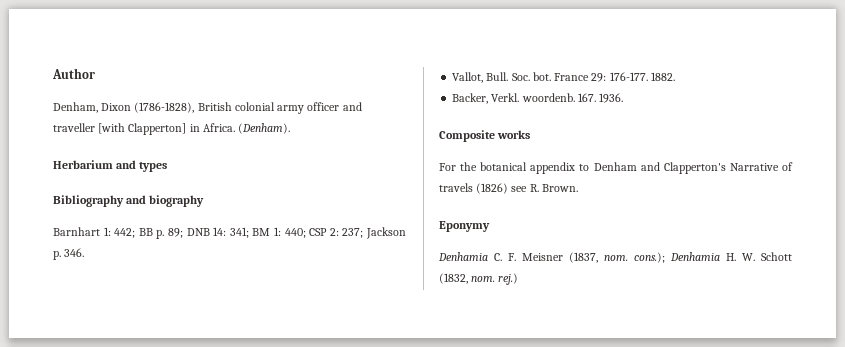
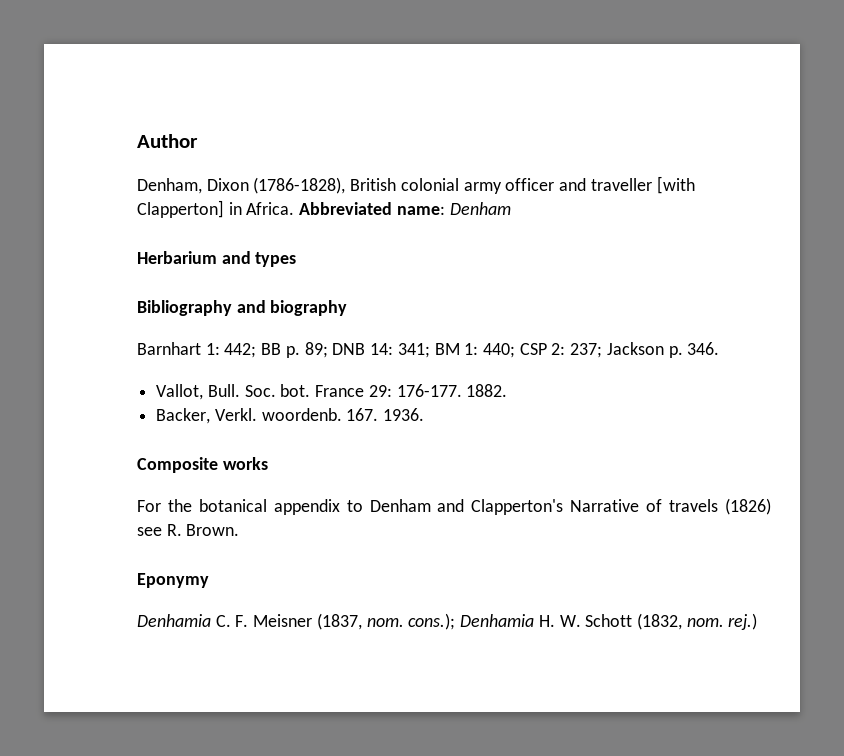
[238,123,291,134] (Denham). -> [299,202,511,215] Abbreviated name: Denham

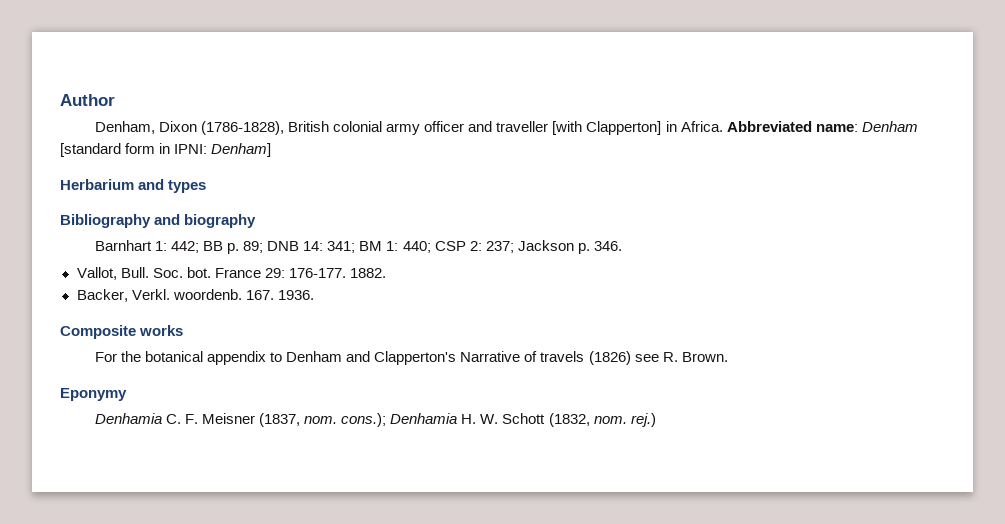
(511, 208) none -> [60,143,272,157] [standard form in IPNI: Denham]

